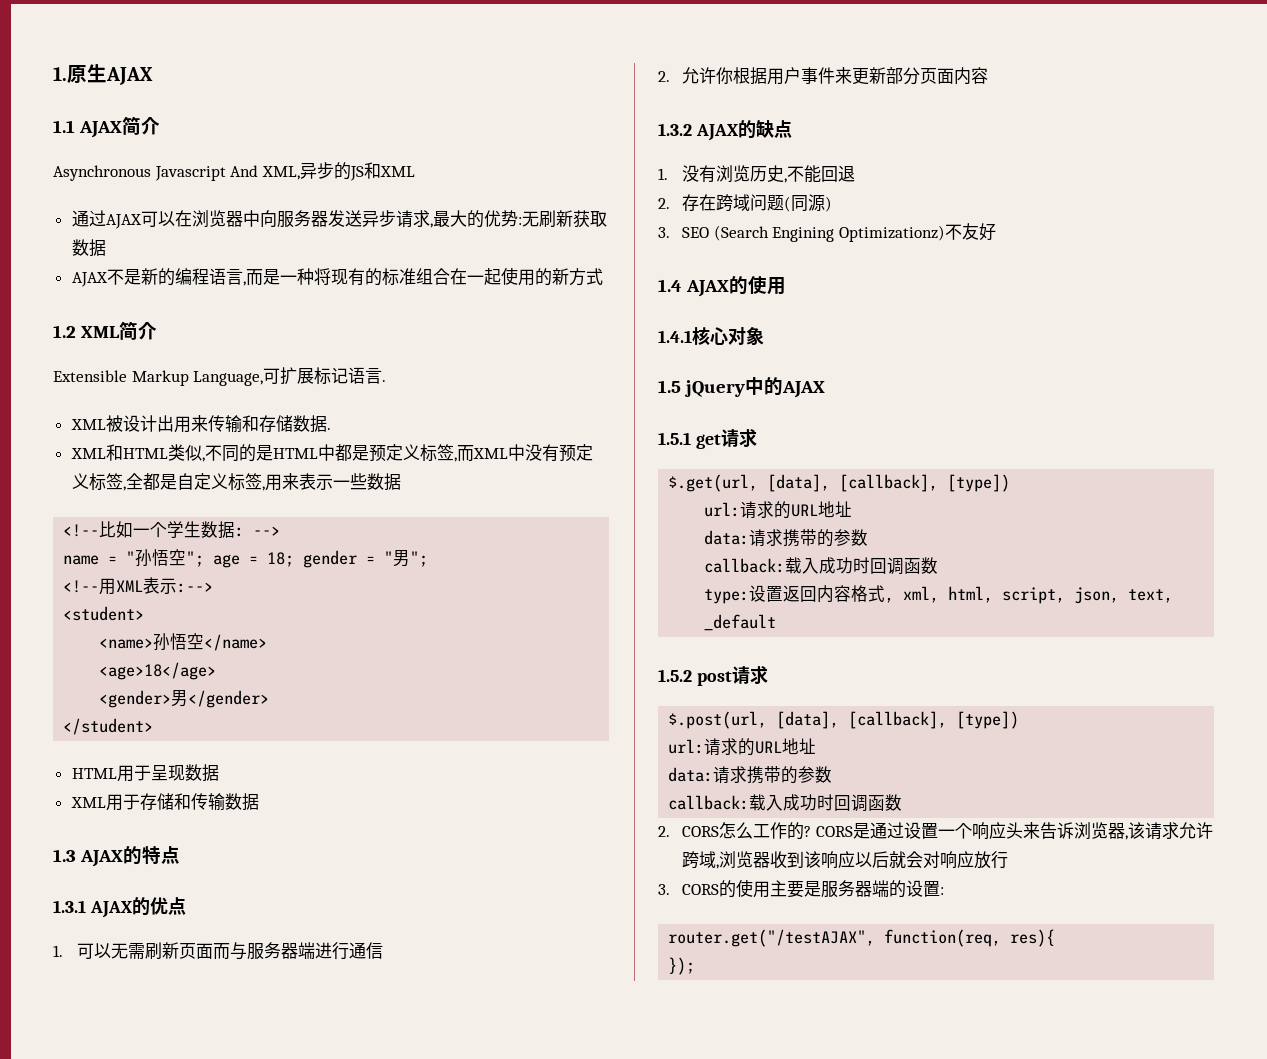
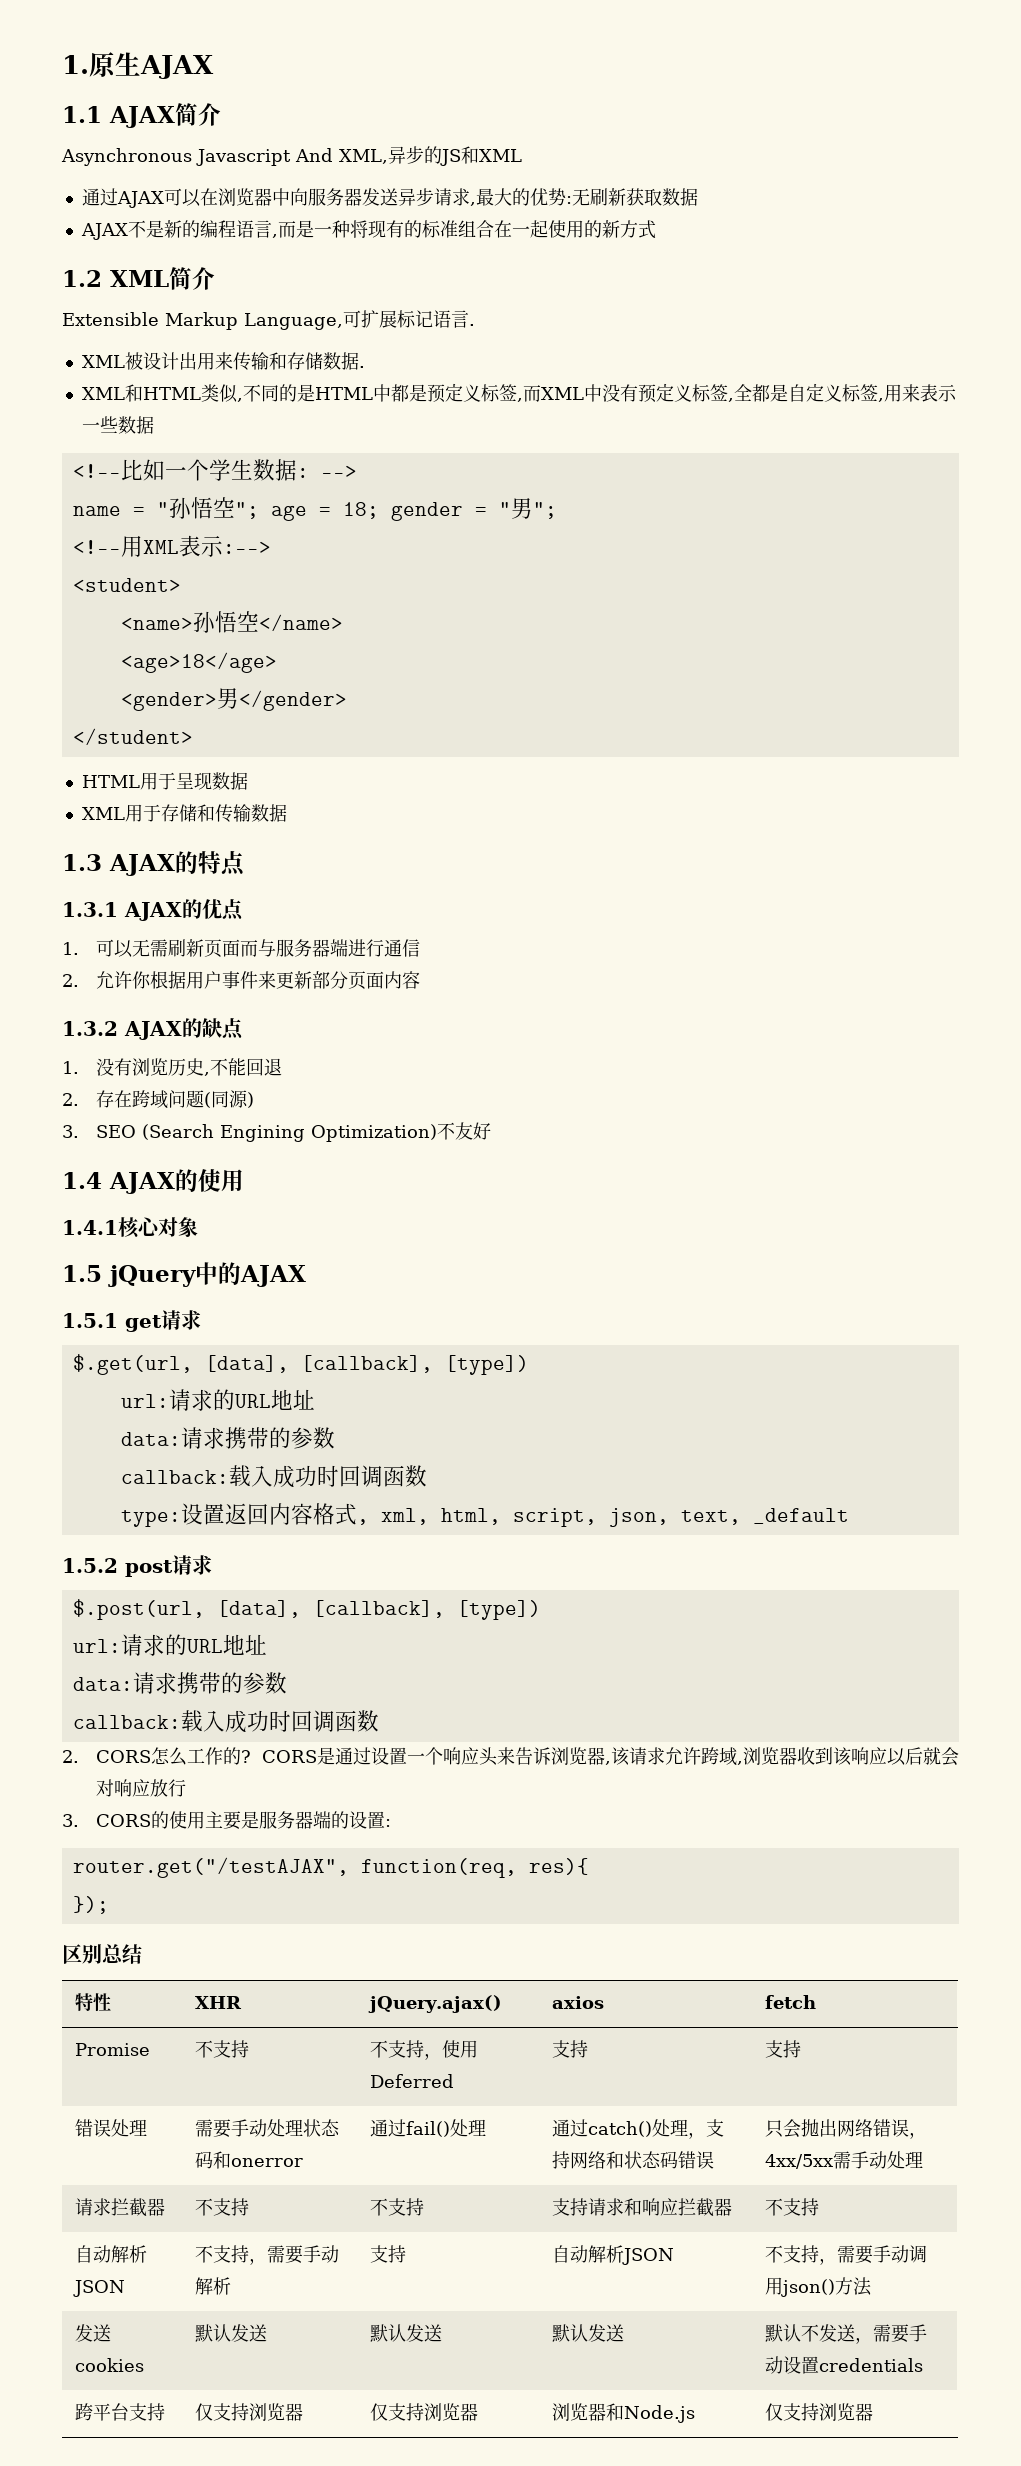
[838,225,945,242] Optimizationz) -> [311,1124,438,1142] Optimization)
(696, 966) none -> [62,1944,142,1964] [75,1993,112,2012] [195,1996,243,2009] [368,1995,503,2013] [552,1996,605,2009] [765,1995,817,2009] [75,2043,151,2056] [195,2040,250,2058] [370,2040,479,2060] [370,2074,455,2088] [552,2040,589,2058] [765,2040,802,2058] [75,2119,148,2137] [195,2119,341,2138] [195,2151,304,2169] [370,2119,487,2137] [552,2119,725,2139] [552,2151,715,2169] [765,2119,928,2139] [765,2151,924,2169] [75,2198,166,2217] [195,2198,250,2216] [370,2198,425,2216] [552,2198,733,2217] [765,2198,820,2216] [75,2245,148,2263] [73,2280,126,2297] [195,2245,340,2265] [195,2277,232,2295] [370,2245,407,2263] [552,2245,675,2265] [765,2245,928,2265] [765,2277,873,2297] [75,2324,112,2342] [75,2358,145,2372] [195,2324,268,2342] [370,2324,443,2342] [552,2324,625,2342] [765,2324,928,2344] [765,2356,924,2374] [75,2403,166,2421] [195,2403,304,2421] [370,2403,479,2421] [552,2403,696,2423] [765,2403,874,2421] // 区别总结 // 特性 | XHR | jQuery.ajax() | axios | fetch // Promise | 不支持 | 不支持，使用Deferred | 支持 | 支持 // 错误处理 | 需要手动处理状态码和onerror | 通过fail()处理 | 通过catch()处理，支持网络和状态码错误 | 只会抛出网络错误，4xx/5xx需手动处理 // 请求拦截器 | 不支持 | 不支持 | 支持请求和响应拦截器 | 不支持 // 自动解析JSON | 不支持，需要手动解析 | 支持 | 自动解析JSON | 不支持，需要手动调用json()方法 // 发送cookies | 默认发送 | 默认发送 | 默认发送 | 默认不发送，需要手动设置credentials // 跨平台支持 | 仅支持浏览器 | 仅支持浏览器 | 浏览器和Node.js | 仅支持浏览器

